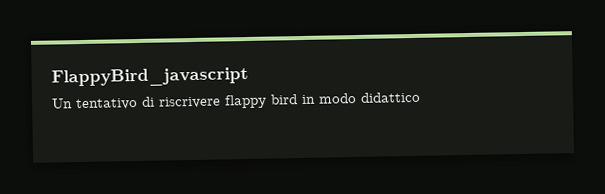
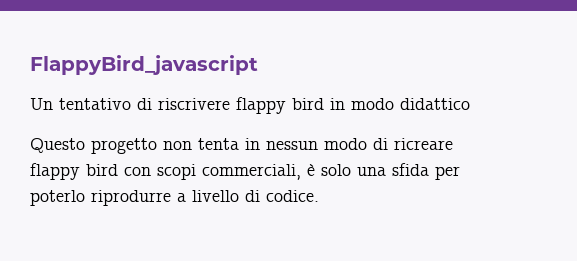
(421, 97) none -> [30,138,453,154] [30,163,460,180] [30,190,319,206] // Questo progetto non tenta in nessun modo di ricreare flappy bird con scopi commerciali, è solo una sfida per poterlo riprodurre a livello di codice.

